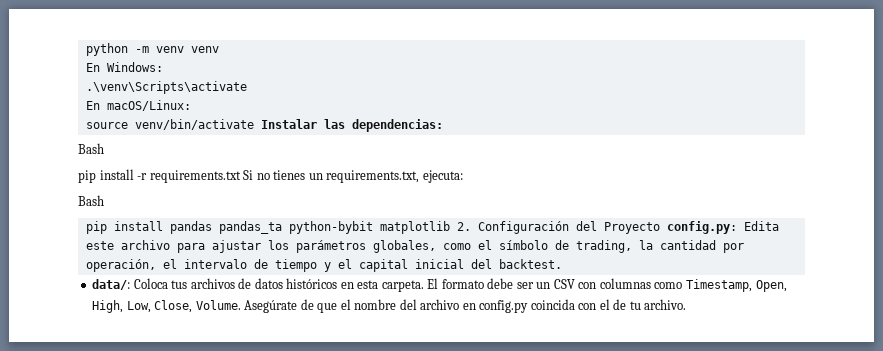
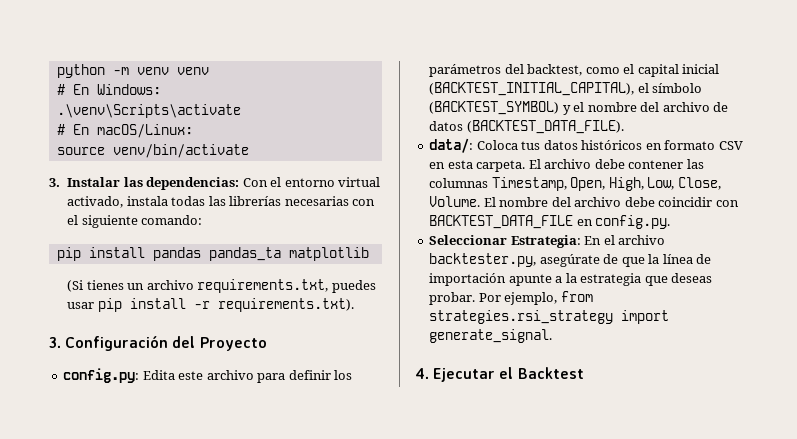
(219, 49) none -> [56,84,65,95] #
(247, 87) none -> [56,124,65,135] #
(254, 124) none -> [49,178,60,187] // 3.
[78,143,104,154] [78,169,463,183] [78,195,104,206] // Bash // pip install -r requirements.txt Si no tienes un requirements.txt, ejecuta: // Bash -> [242,177,381,187] [67,196,376,208] [67,215,203,228] Con el entorno virtual activado, instala todas las librerías necesarias con el siguiente comando:
[288,221,373,234] python-bybit -> (281, 254) none
[456,222,471,231] 2. -> [67,279,376,293] [67,298,354,312] [49,337,61,348] // (Si tienes un archivo requirements.txt, puedes usar pip install -r requirements.txt). // 3.
(660, 228) none -> (267, 344) //
[211,240,261,253] ajustar -> [288,370,331,380] definir
[372,240,744,253] [85,259,562,272] globales, como el símbolo de trading, la cantidad por operación, el intervalo de tiempo y el capital inicial del backtest. -> [504,64,720,77] [429,82,703,96] [429,101,729,115] [429,120,624,134] del backtest, como el capital inicial (BACKTEST_INITIAL_CAPITAL), el símbolo (BACKTEST_SYMBOL) y el nombre del archivo de datos (BACKTEST_DATA_FILE).
[190,278,252,289] archivos de -> (541, 145) none
[357,278,683,292] esta carpeta. El formato debe ser un CSV con columnas como -> [664,140,743,150] [429,159,704,172] [429,178,489,188] formato CSV en esta carpeta. El archivo debe contener las columnas
[244,299,687,313] Asegúrate de que el nombre del archivo en config.py coincida con el de tu archivo. -> [483,197,739,207] [429,215,671,229] [429,235,666,248] [429,253,712,267] [429,273,713,286] [429,291,593,305] [429,310,670,324] [429,329,553,343] [415,367,584,382] El nombre del archivo debe coincidir con BACKTEST_DATA_FILE en config.py. // Seleccionar Estrategia: En el archivo backtester.py, asegúrate de que la línea de importación apunte a la estrategia que deseas probar. Por ejemplo, from strategies.rsi_strategy import generate_signal. // 4. Ejecutar el Backtest

